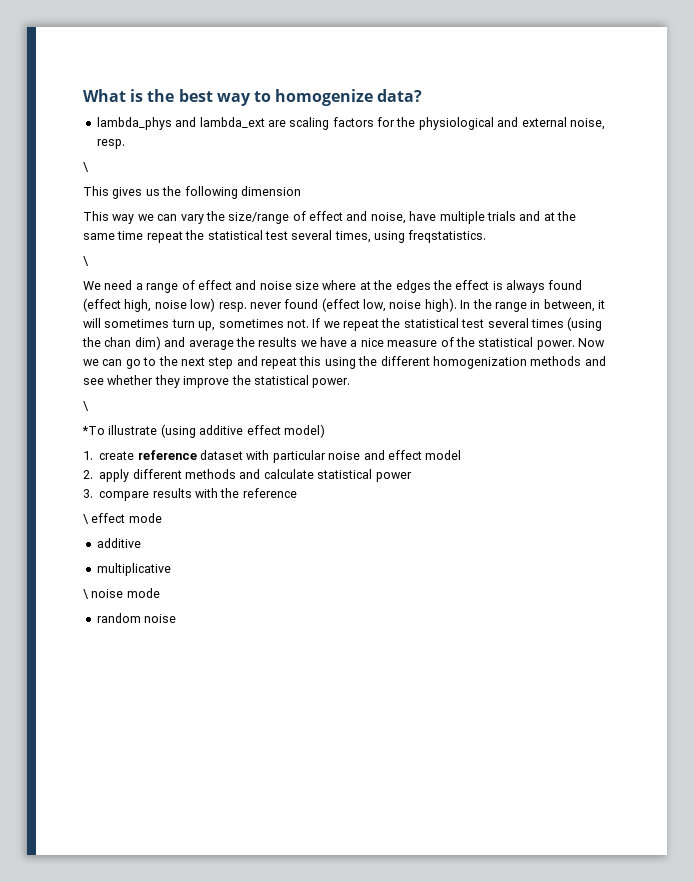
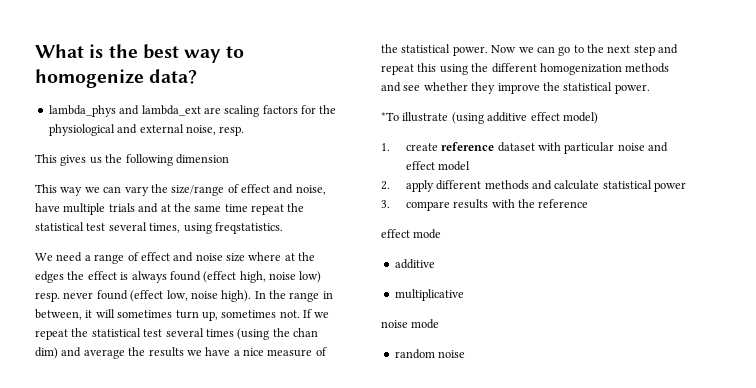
[83,162,89,172] // \ -> (245, 131) none
[83,256,89,266] // \ -> (283, 228) none
[83,401,89,411] // \ -> (650, 89) none
[83,514,89,524] \ -> (589, 203) none
[83,589,89,599] \ -> (464, 295) none

